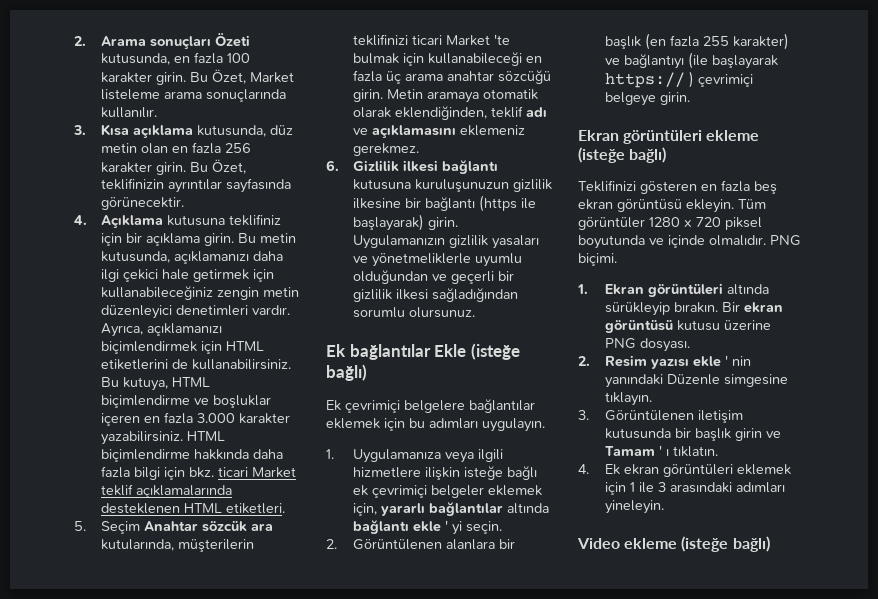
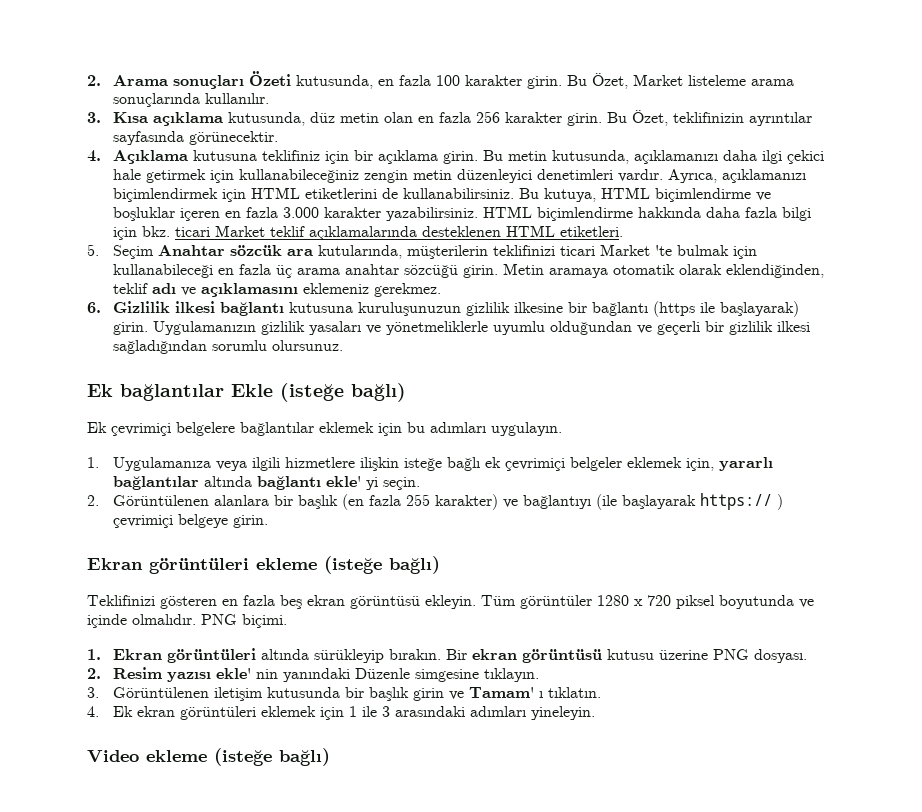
[412,520,448,532] ekle ' -> [325,476,361,487] ekle'
[692,355,728,367] ekle ' -> [215,668,251,679] ekle'
[604,445,662,456] Tamam ' -> [468,687,534,698] Tamam'

